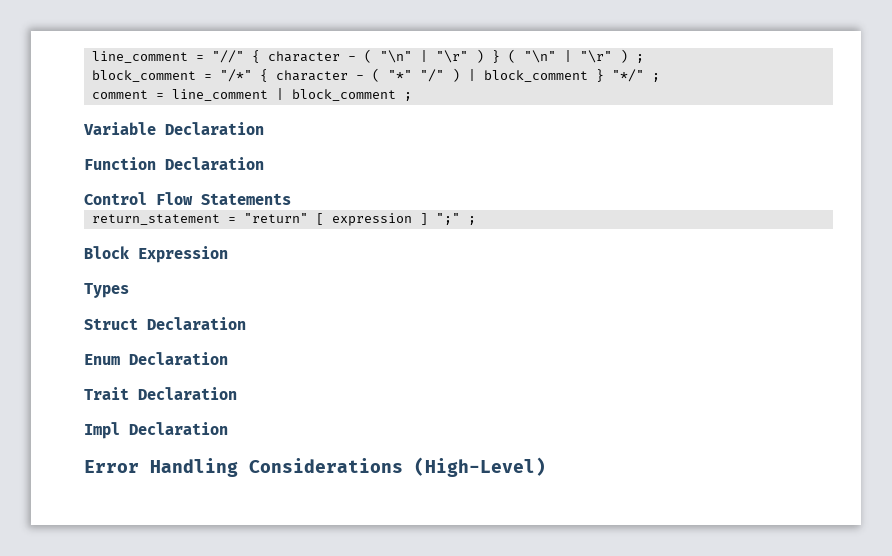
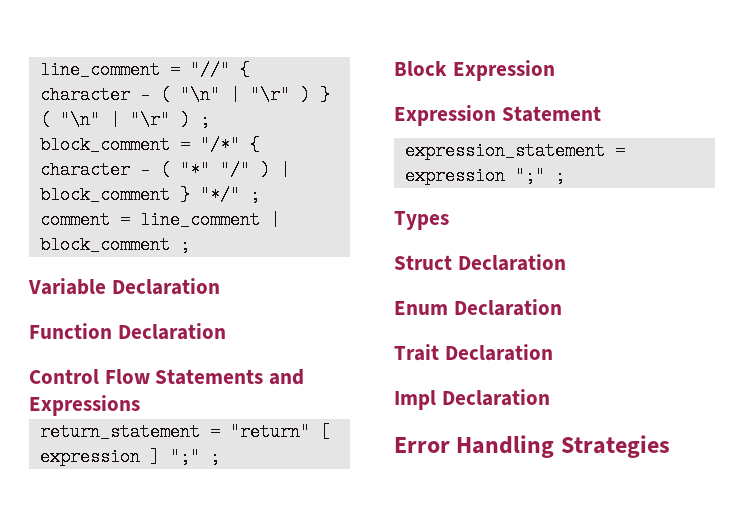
(291, 199) none -> [269,369,305,385] [29,395,140,416] and Expressions
(228, 254) none -> [394,105,601,126] [404,142,625,160] [404,167,565,185] // Expression Statement // expression_statement = expression ";" ;
[249,457,546,477] Considerations (High-Level) -> [560,435,670,458] Strategies

